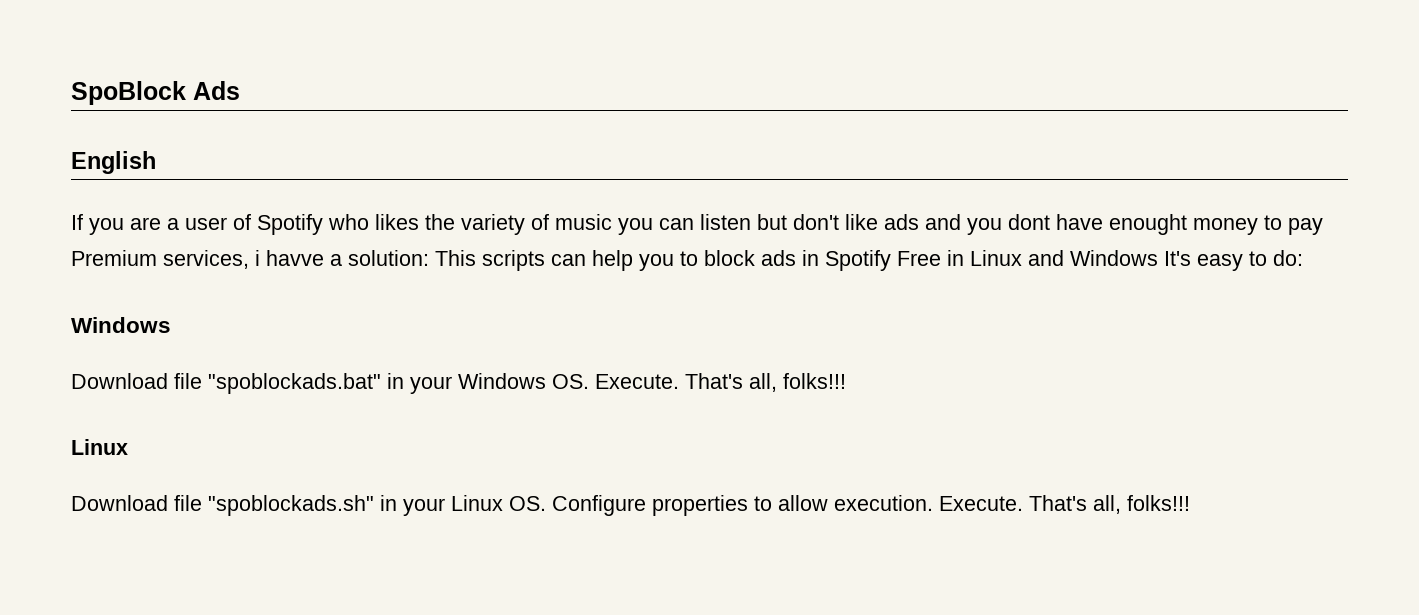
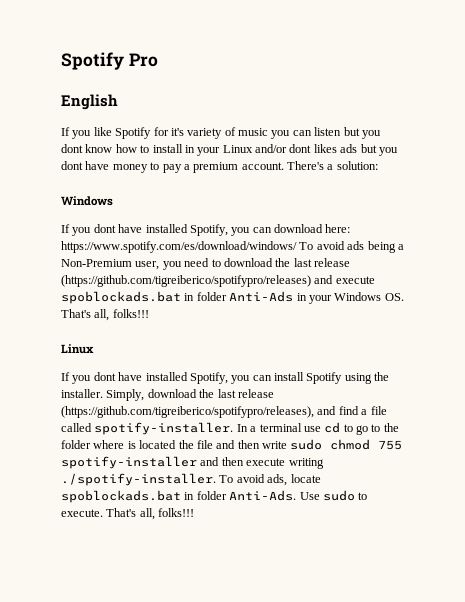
[71,81,240,105] SpoBlock Ads -> [61,52,158,70] Spotify Pro
[130,214,455,235] are a user of Spotify who likes the -> [93,127,184,139] like Spotify for it's
[793,214,1187,235] don't like ads and you dont have enought -> [361,130,381,139] [61,144,398,156] [61,161,110,170] you dont know how to install in your Linux and/or dont likes ads but you dont have
[71,250,1303,271] [71,317,171,333] [71,373,381,394] Premium services, i havve a solution: This scripts can help you to block ads in Spotify Free in Linux and Windows It's easy to do: // Windows // Download file "spoblockads.bat" -> [183,161,378,173] [61,196,113,206] [61,224,351,236] [61,241,404,253] [61,258,350,270] [61,275,375,287] [61,291,294,304] a premium account. There's a solution: // Windows // If you dont have installed Spotify, you can download here: https://www.spotify.com/es/download/windows/ To avoid ads being a Non-Premium user, you need to download the last release (https://github.com/tigreiberico/spotifypro/releases) and execute spoblockads.bat in folder Anti-Ads
[595,374,679,389] Execute. -> (404, 297) none
[71,495,1023,516] Download file "spoblockads.sh" in your Linux OS. Configure properties to allow execution. Execute. -> [61,372,390,384] [61,389,274,401] [61,406,387,418] [61,422,399,435] [61,439,403,450] [61,456,324,469] [61,473,321,486] [61,490,368,503] [61,509,103,517] If you dont have installed Spotify, you can install Spotify using the installer. Simply, download the last release (https://github.com/tigreiberico/spotifypro/releases), and find a file called spotify-installer. In a terminal use cd to go to the folder where is located the file and then write sudo chmod 755 spotify-installer and then execute writing ./spotify-installer. To avoid ads, locate spoblockads.bat in folder Anti-Ads. Use sudo to execute.

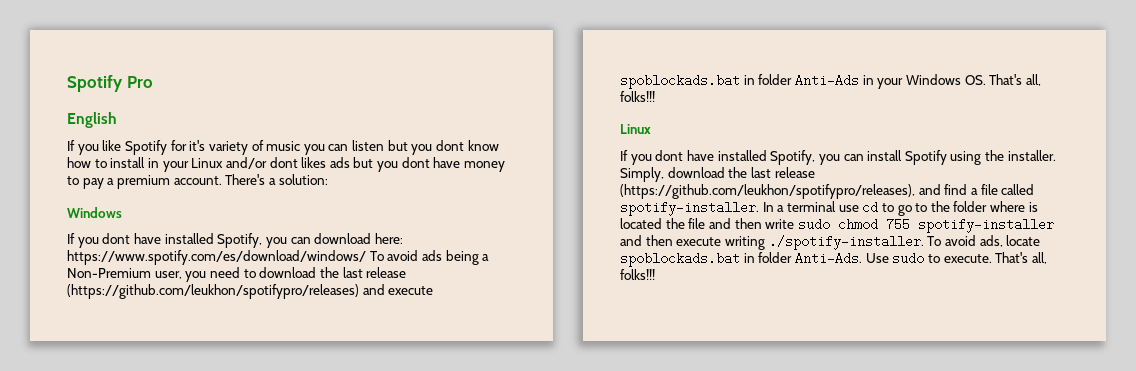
[61,275,311,287] (https://github.com/tigreiberico/spotifypro/releases) -> [67,284,359,299] (https://github.com/leukhon/spotifypro/releases)
[61,406,314,418] (https://github.com/tigreiberico/spotifypro/releases), -> [620,184,915,199] (https://github.com/leukhon/spotifypro/releases),

